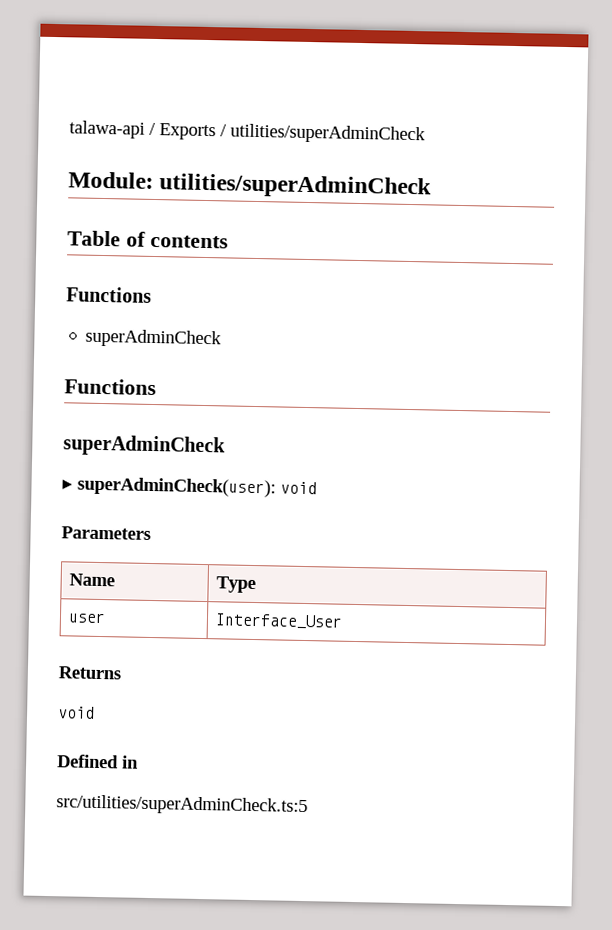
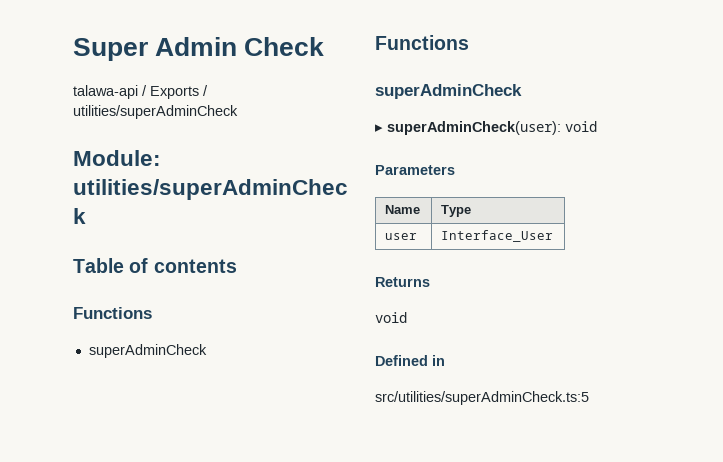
(69, 129) none -> [73,37,325,61] Super Admin Check //

